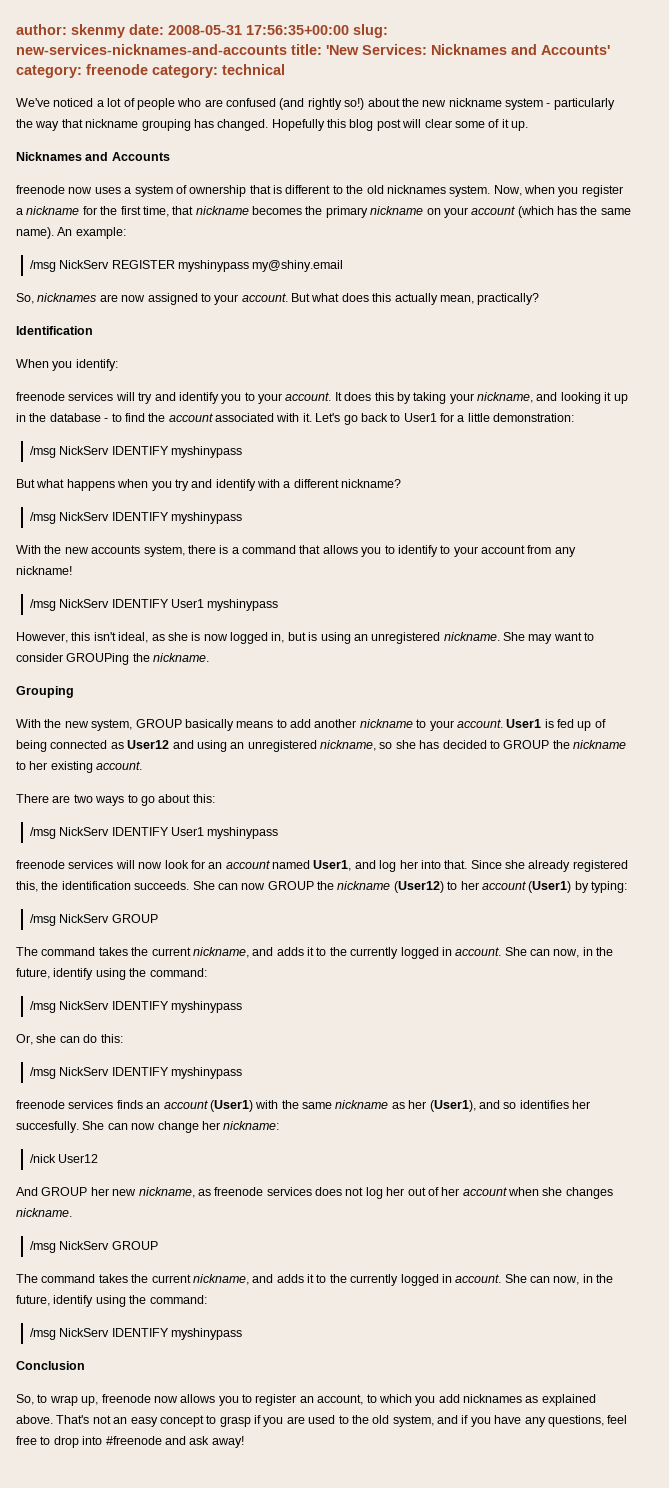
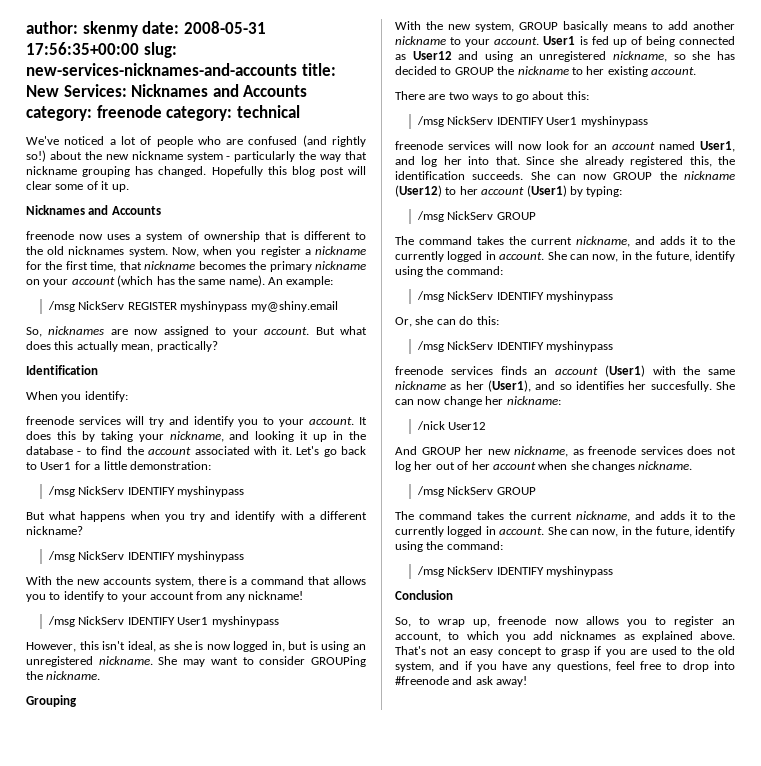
[326,45,359,55] 'New -> [26,85,59,97] New
[541,45,610,55] Accounts' -> [243,85,308,97] Accounts

